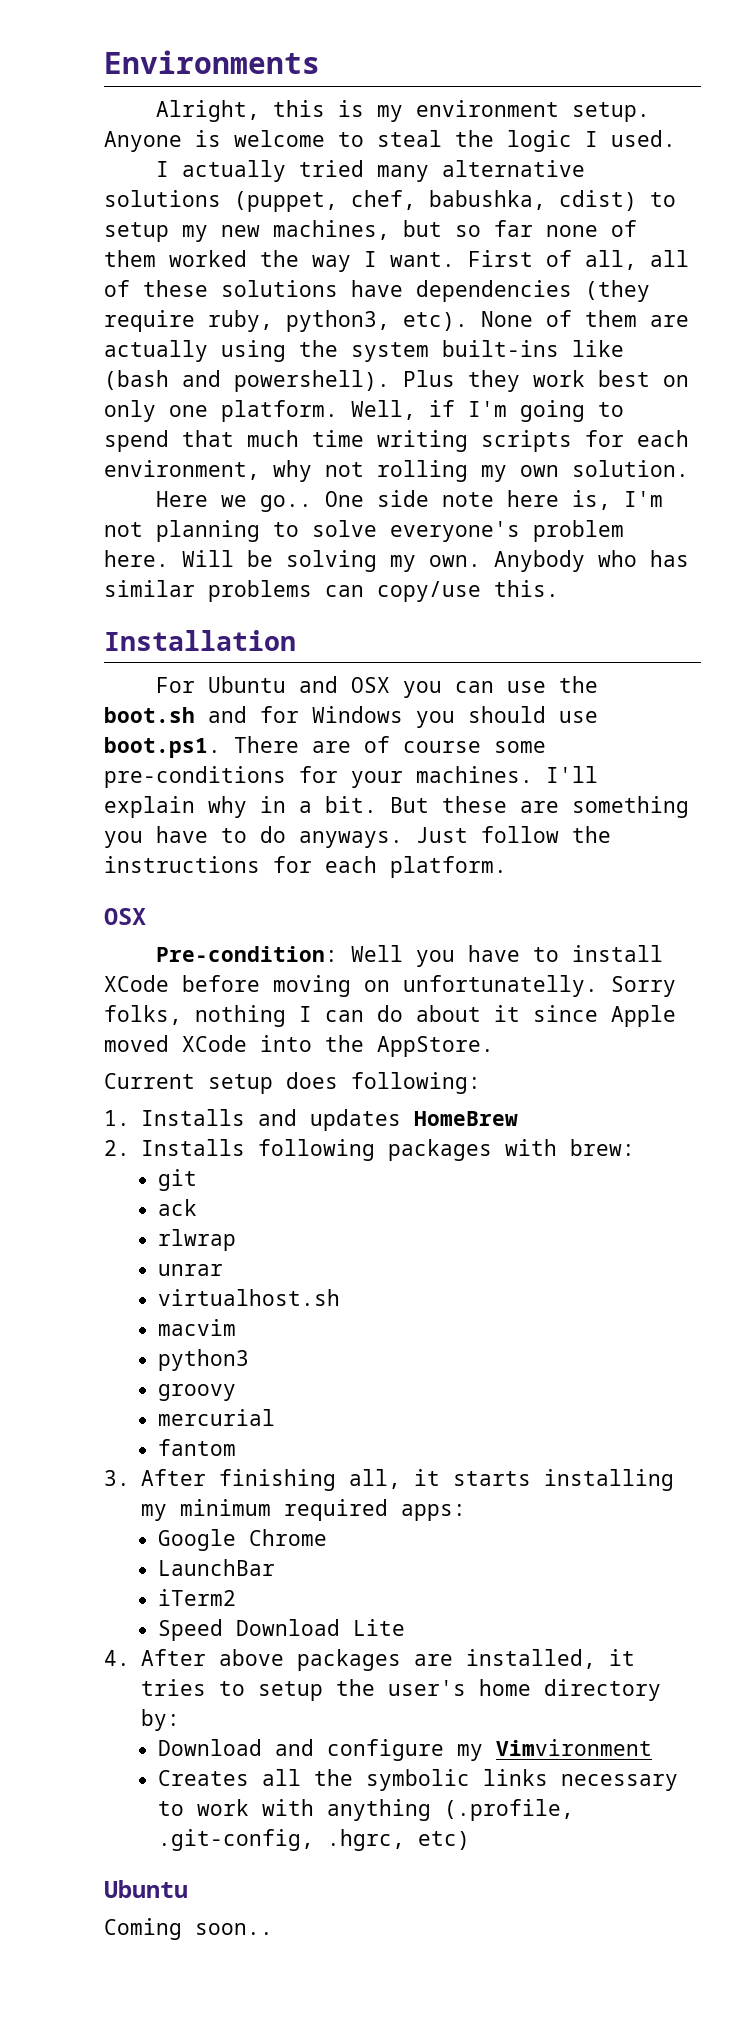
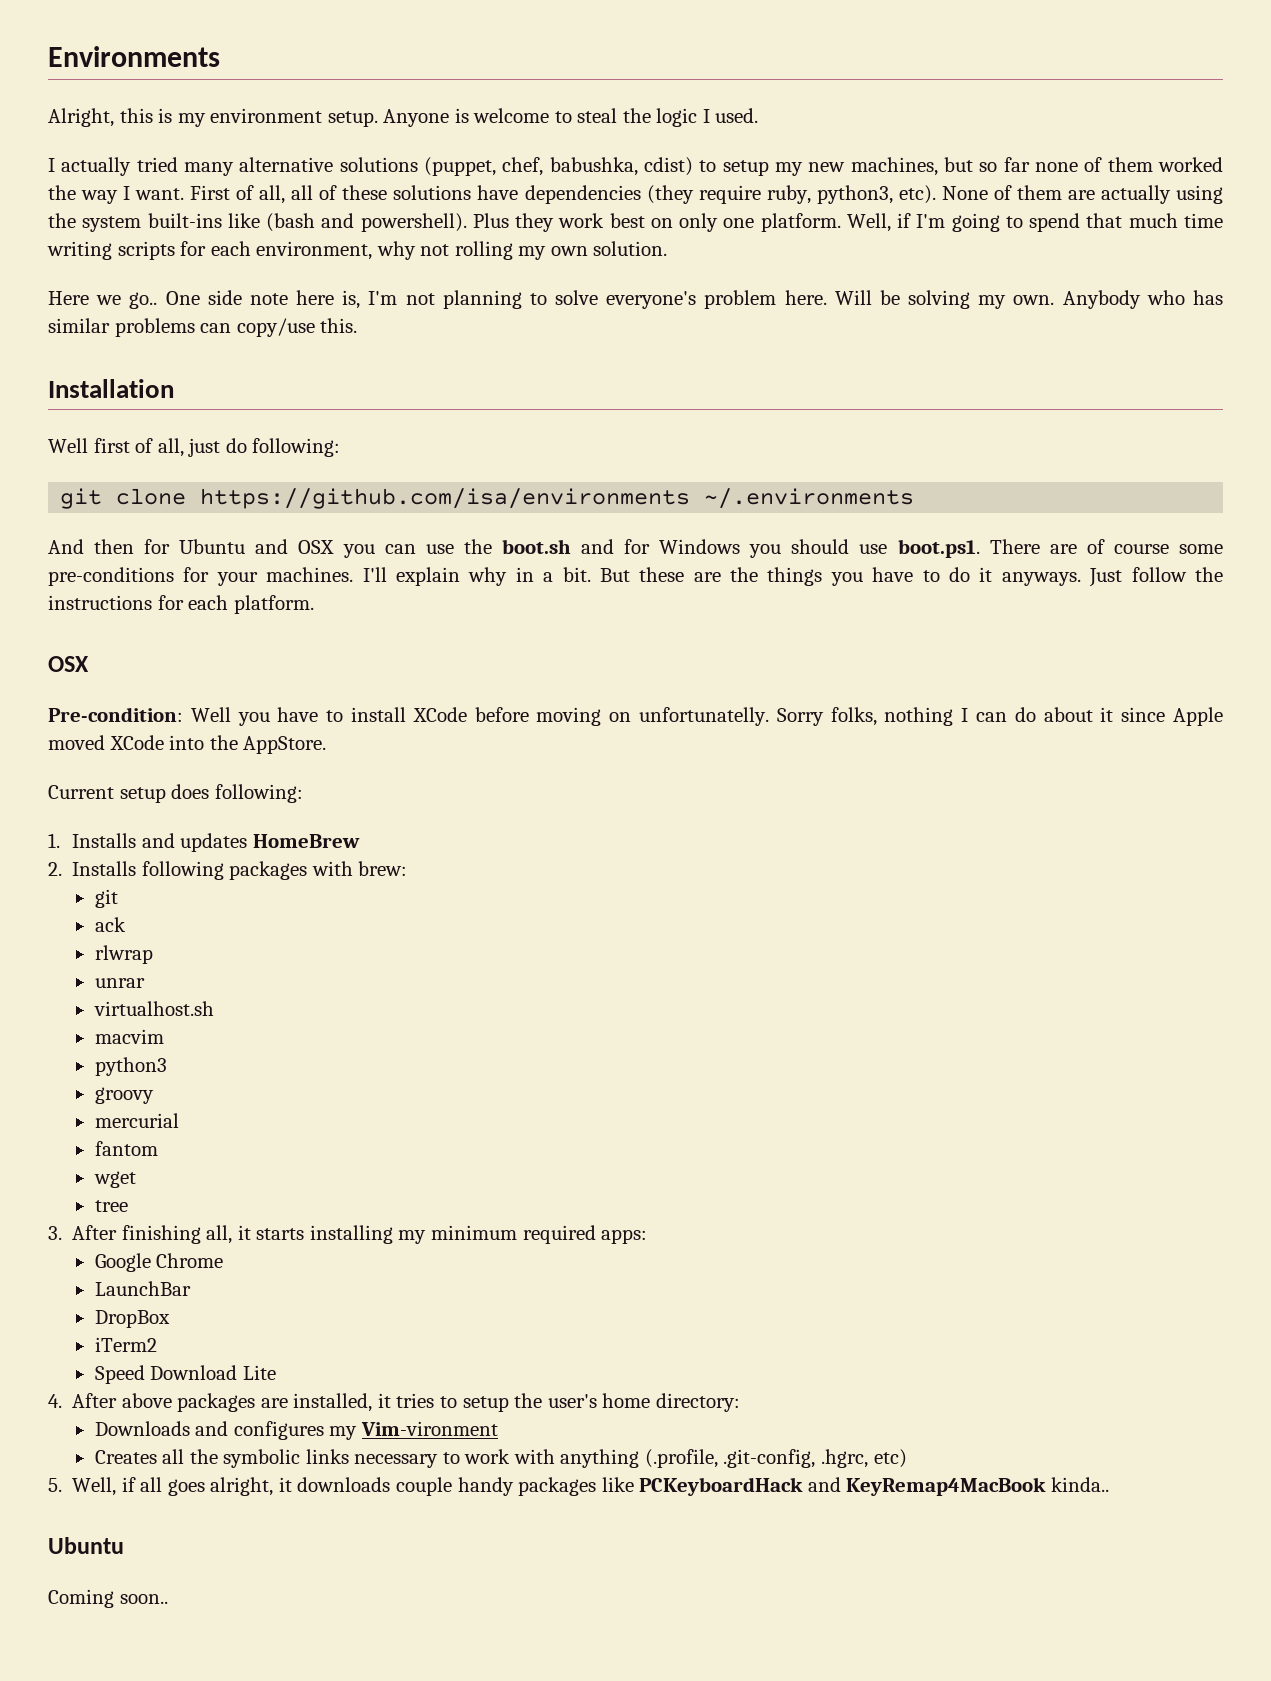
[156,677,196,693] For -> [48,438,341,457] [60,488,915,509] [48,539,171,554] Well first of all, just do following: // git clone https://github.com/isa/environments ~/.environments // And then for
[572,796,689,818] something -> [730,567,823,586] the things
(286, 834) none -> [979,567,993,582] it
(236, 1447) none -> [93,1171,136,1188] [94,1200,128,1212] // wget // tree
(275, 1567) none -> [94,1310,170,1328] // DropBox
[543,1679,661,1701] [140,1709,180,1731] [157,1739,652,1761] directory by: // Download and configure my Vimvironment -> [655,1393,740,1412] [94,1421,498,1440] directory: // Downloads and configures my Vim-vironment
(470, 1840) none -> [48,1477,1109,1496] // 5. Well, if all goes alright, it downloads couple handy packages like PCKeyboardHack and KeyRemap4MacBook kinda..

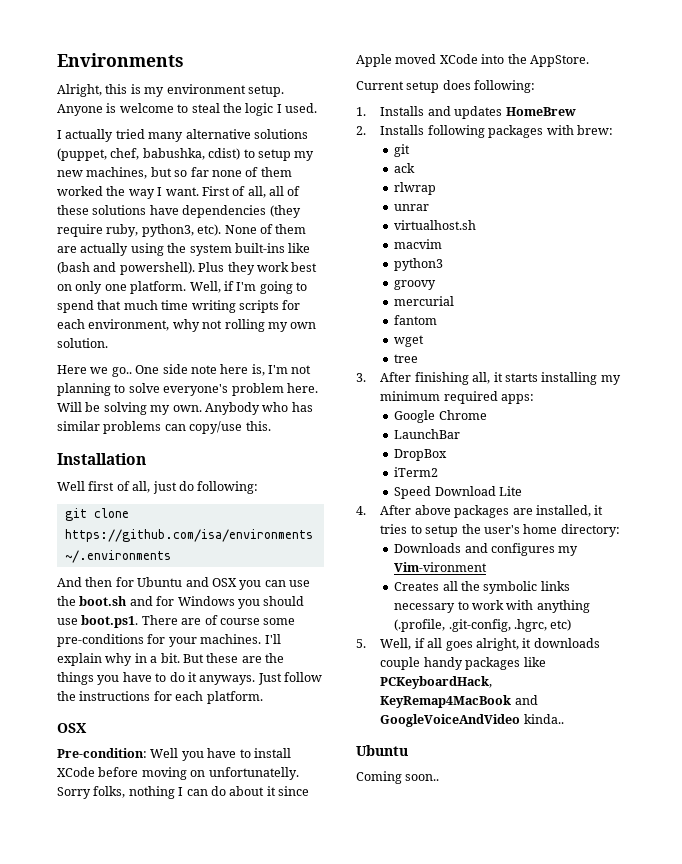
[639,1477,1047,1496] PCKeyboardHack and KeyRemap4MacBook -> [380,676,493,689] [380,695,538,708] [380,714,521,727] PCKeyboardHack, KeyRemap4MacBook and GoogleVoiceAndVideo

